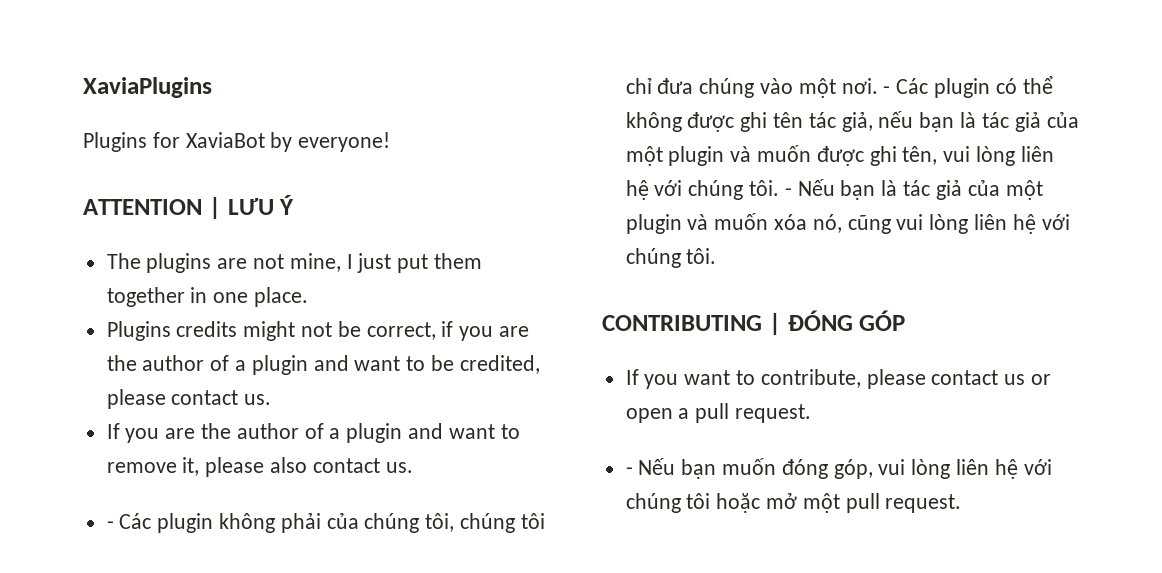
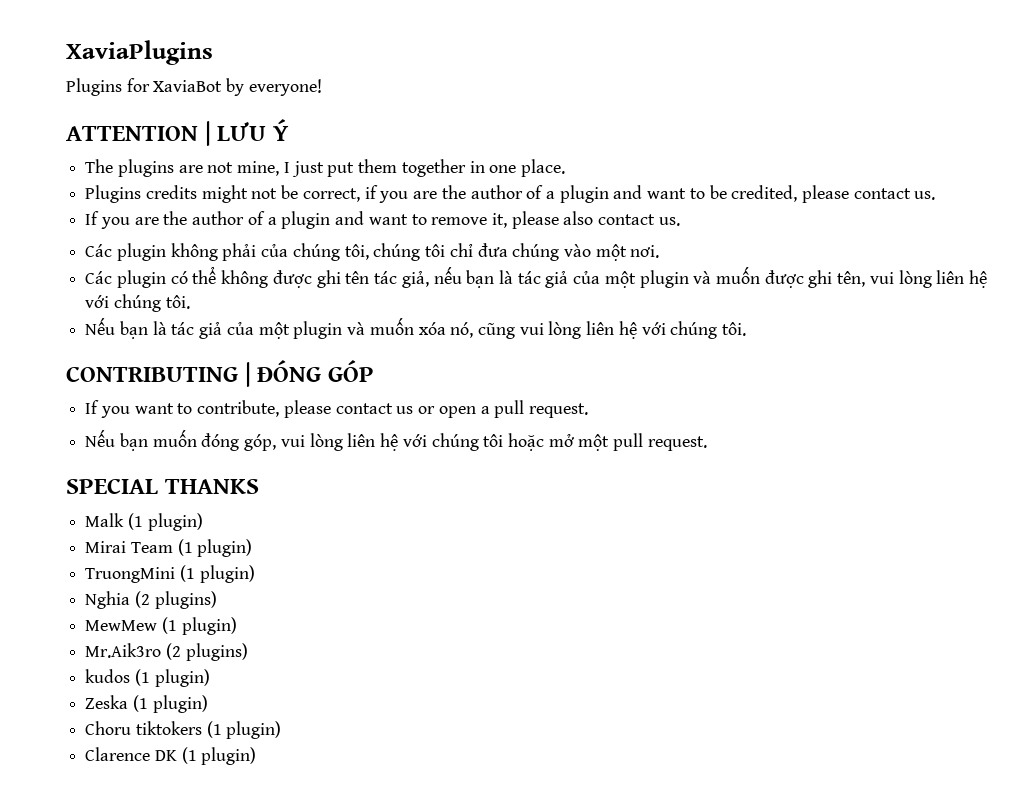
[106,521,114,529] - -> (680, 221) none
[883,86,891,94] - -> (660, 251) //
[784,188,792,196] - -> (190, 302) //
[625,467,633,475] - -> (588, 410) none
(962, 503) none -> [66,478,259,494] [85,513,203,531] [85,539,253,557] [85,565,255,583] [85,591,217,609] [85,617,237,635] [85,643,248,661] [85,669,210,687] [85,695,208,713] [85,721,282,739] [85,747,257,765] // SPECIAL THANKS // Malk (1 plugin) // Mirai Team (1 plugin) // TruongMini (1 plugin) // Nghia (2 plugins) // MewMew (1 plugin) // Mr.Aik3ro (2 plugins) // kudos (1 plugin) // Zeska (1 plugin) // Choru tiktokers (1 plugin) // Clarence DK (1 plugin)

